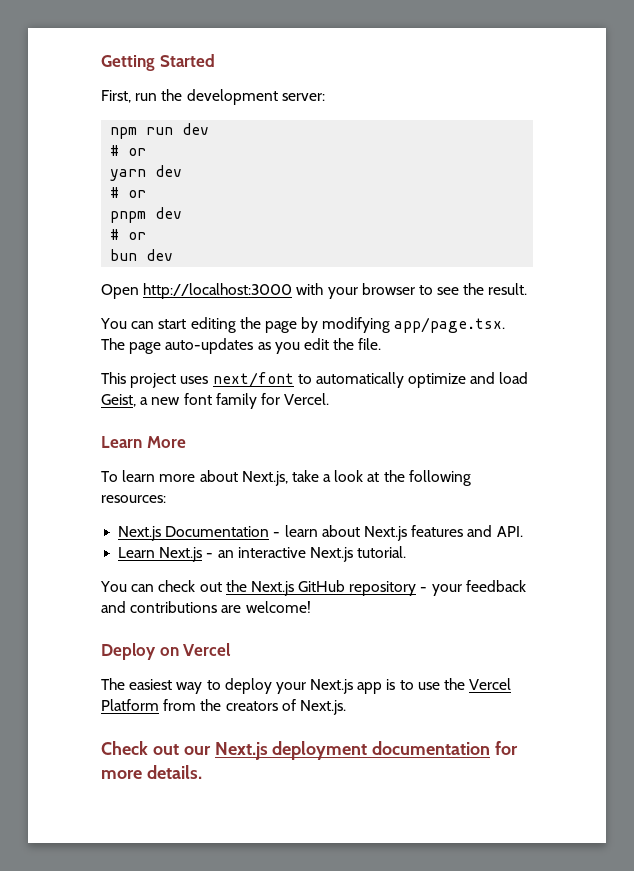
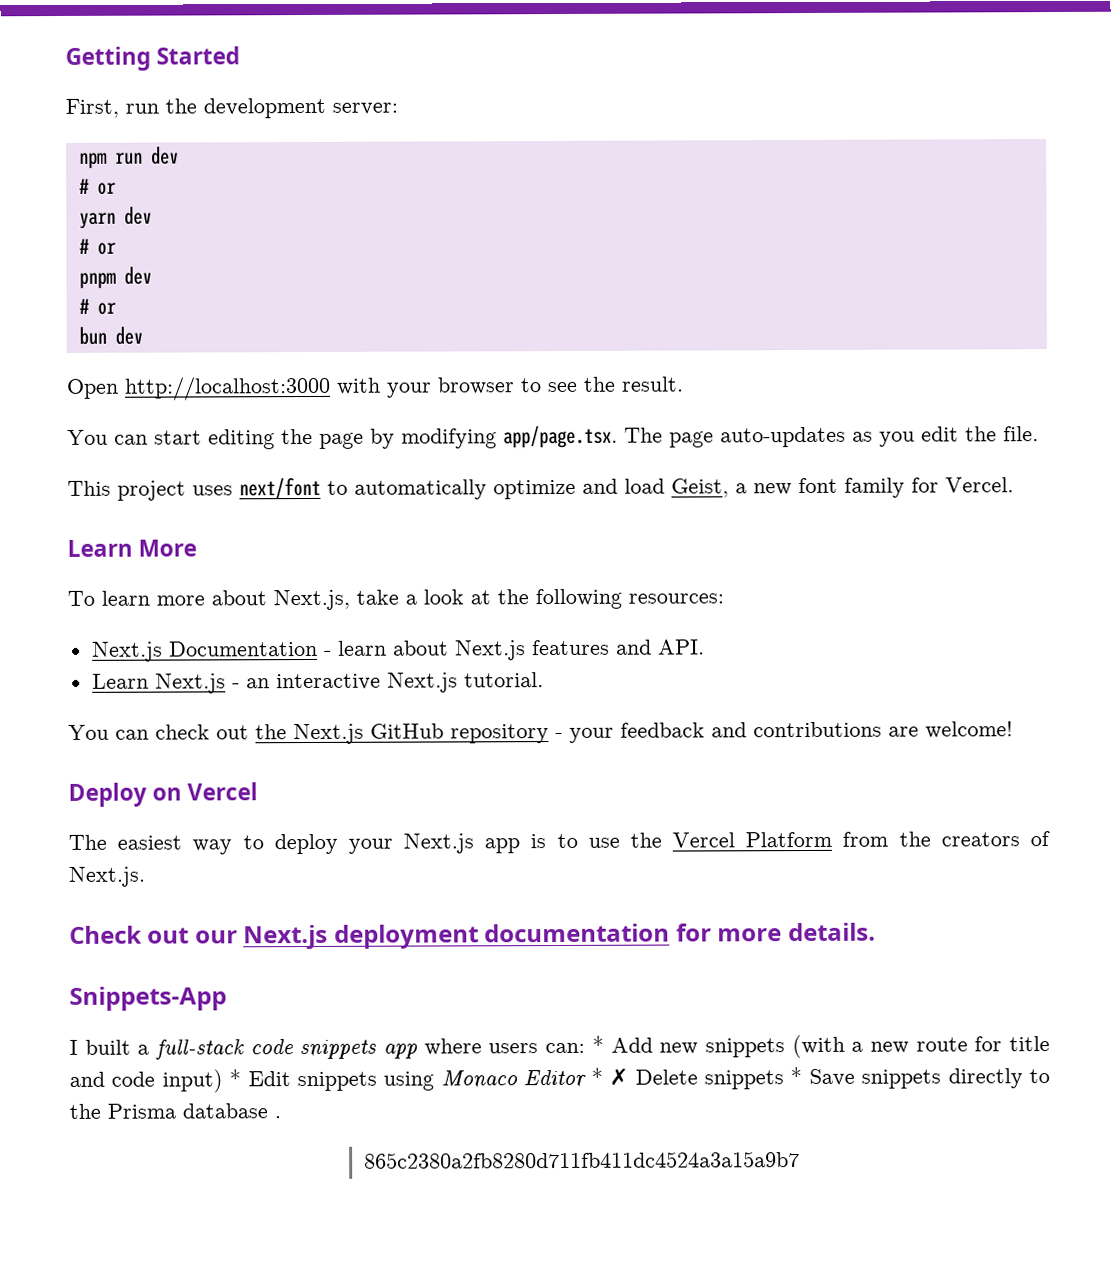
(202, 772) none -> [69,986,227,1011] [69,1034,1051,1060] [69,1067,1050,1093] [69,1103,281,1119] [364,1151,800,1169] // Snippets-App // I built a full-stack code snippets app where users can: * Add new snippets (with a new route for title and code input) * Edit snippets using Monaco Editor * ✗ Delete snippets * Save snippets directly to the Prisma database . // 865c2380a2fb8280d711fb411dc4524a3a15a9b7

